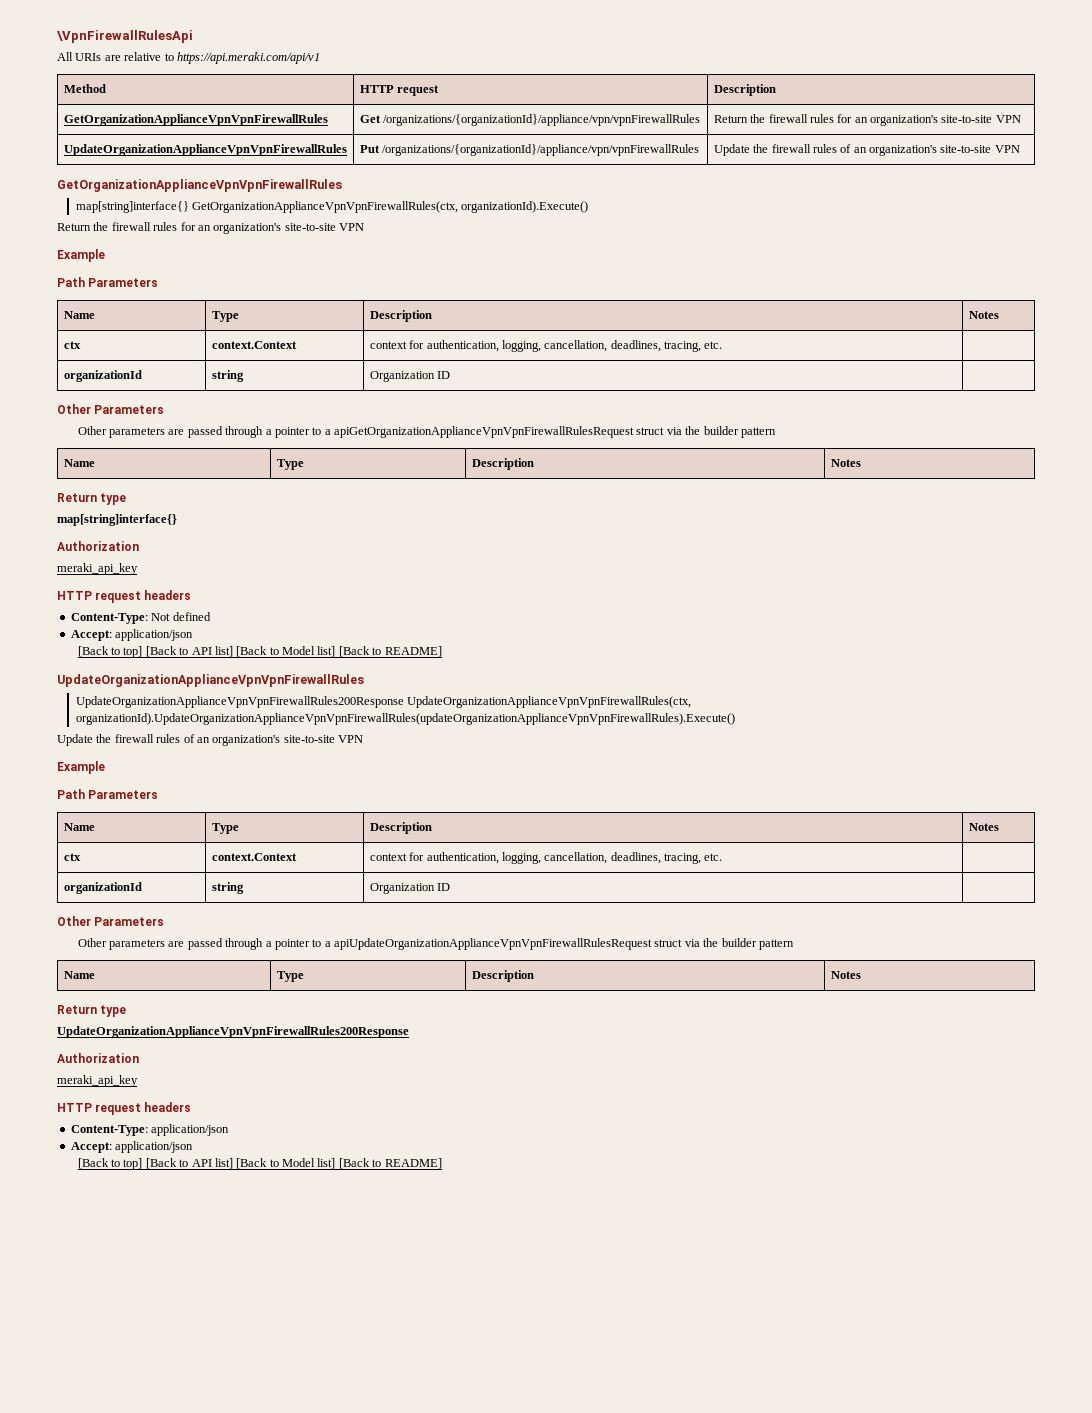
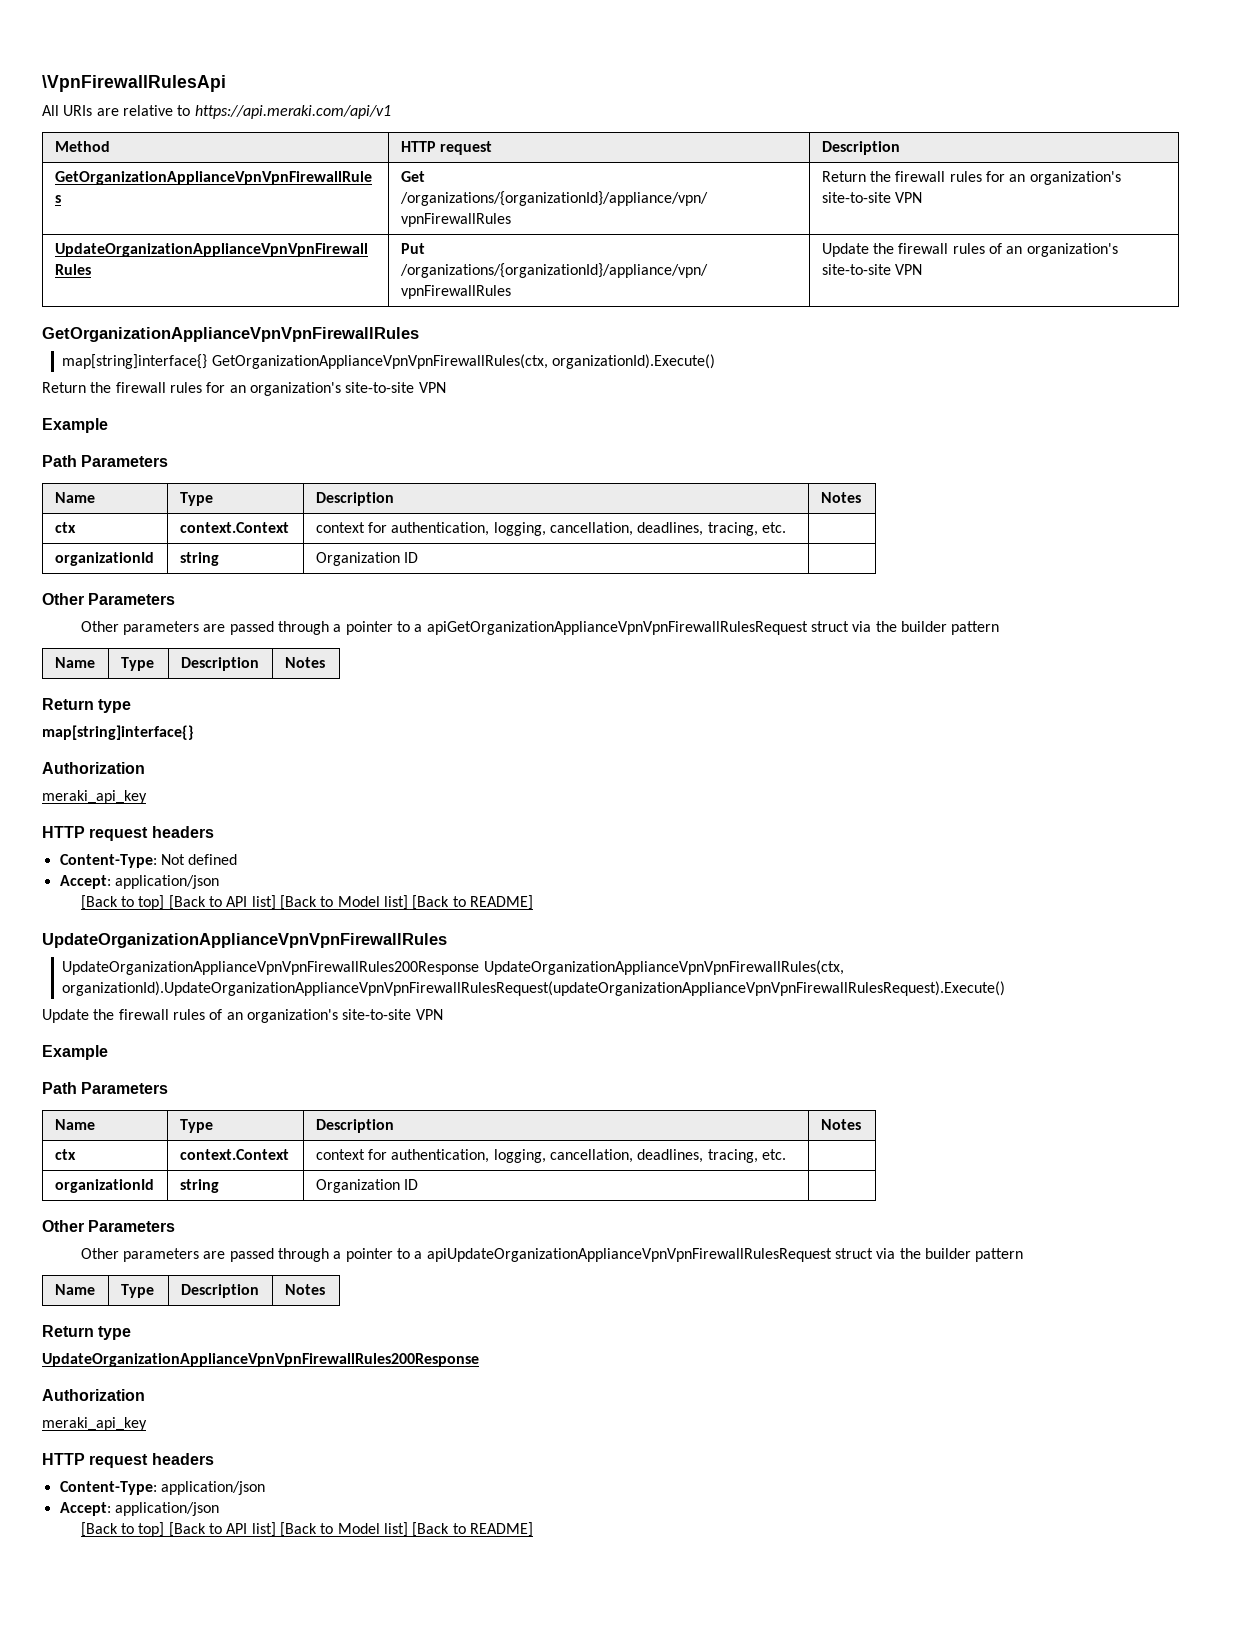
[75,713,735,725] organizationId).UpdateOrganizationApplianceVpnVpnFirewallRules(updateOrganizationApplianceVpnVpnFirewallRules).Execute() -> [62,981,1006,996] organizationId).UpdateOrganizationApplianceVpnVpnFirewallRulesRequest(updateOrganizationApplianceVpnVpnFirewallRulesRequest).Execute()

